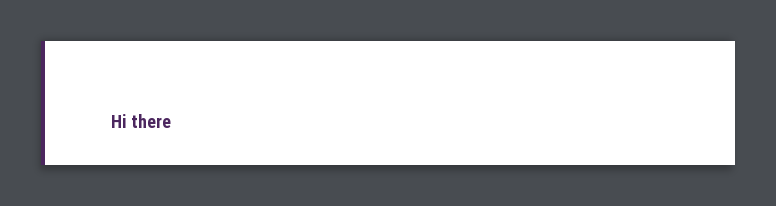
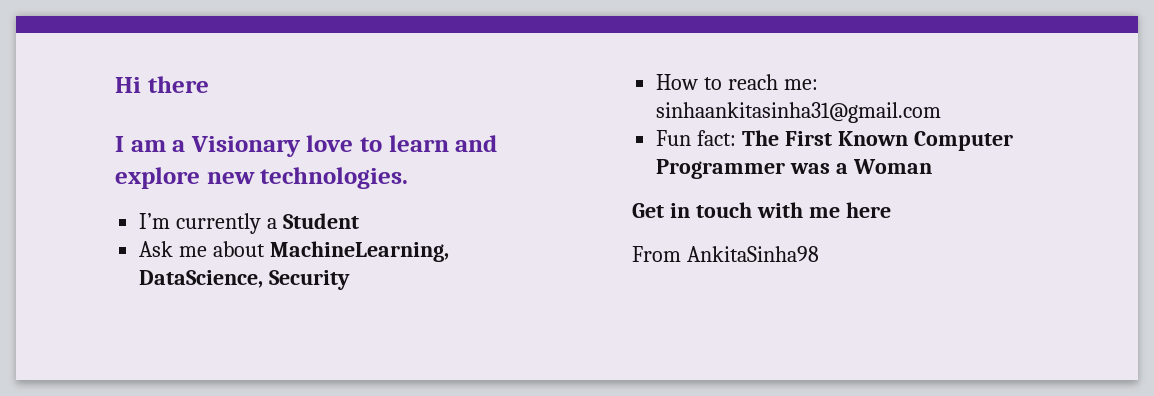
(171, 121) none -> [115,135,498,157] [115,167,409,189] [139,213,360,234] [139,241,450,262] [139,270,351,290] [656,74,819,90] [656,102,942,123] [656,130,1013,151] [656,159,933,179] [632,202,891,218] [632,246,819,262] // I am a Visionary love to learn and explore new technologies. // I’m currently a Student // Ask me about MachineLearning, DataScience, Security // How to reach me: sinhaankitasinha31@gmail.com // Fun fact: The First Known Computer Programmer was a Woman // Get in touch with me here // From AnkitaSinha98

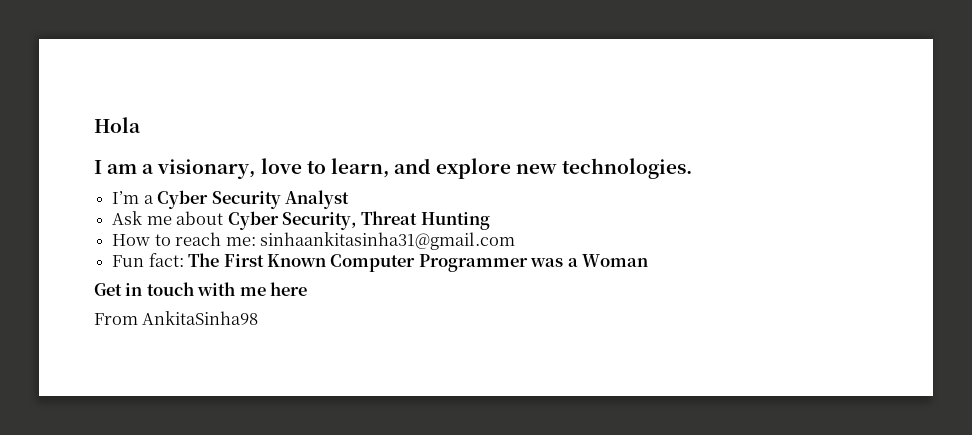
[115,76,209,93] Hi there -> [94,117,141,133] Hola
[190,136,301,157] Visionary -> [157,159,256,179] visionary,
[388,135,449,152] learn -> [330,158,389,178] learn,
[176,213,360,234] currently a Student -> [143,190,349,209] a Cyber Security Analyst
[270,241,450,262] [139,270,351,290] MachineLearning, DataScience, Security -> [227,211,490,230] Cyber Security, Threat Hunting

